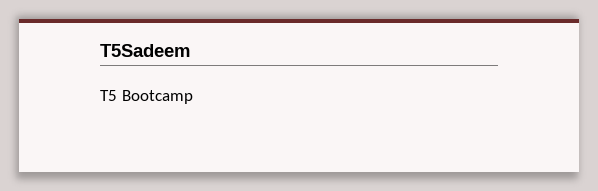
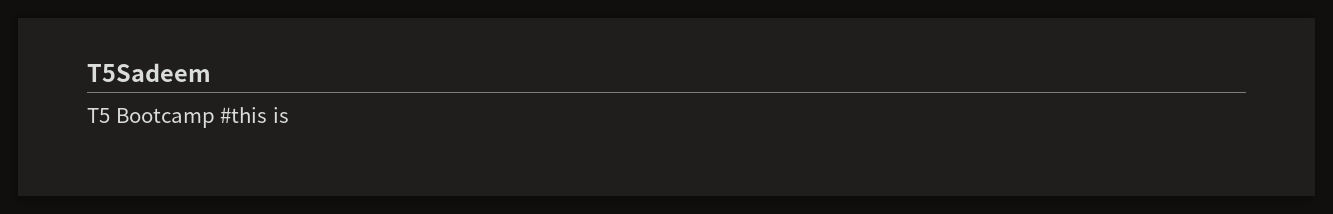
(193, 97) none -> [220,107,289,123] #this is

